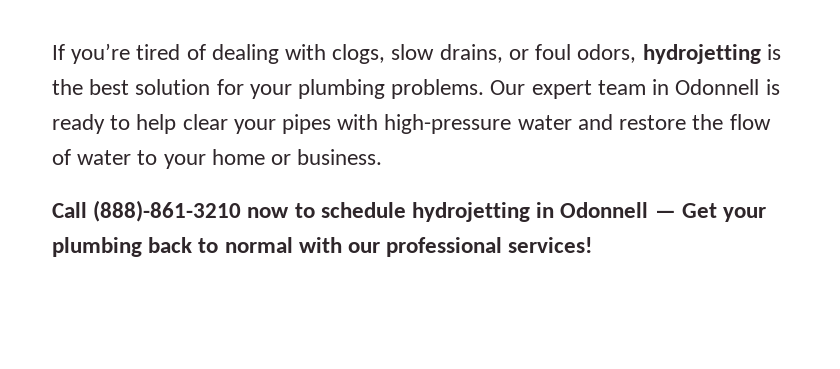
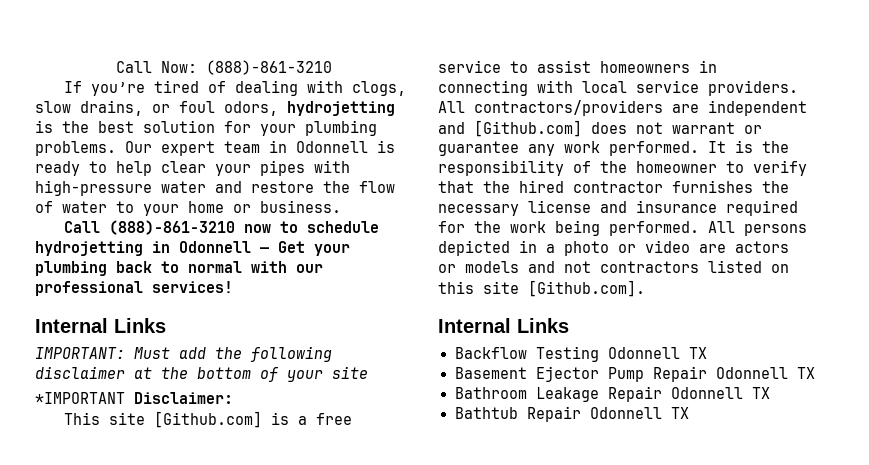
(52, 52) none -> [115,60,332,75] Call Now: (888)-861-3210 //
(593, 245) none -> [35,318,166,333] [35,346,332,362] [35,366,368,382] [35,392,233,404] [63,411,352,428] [438,60,717,73] [438,80,798,96] [438,100,807,116] [438,120,762,137] [438,140,789,156] [438,160,807,176] [438,180,789,193] [438,200,798,216] [438,220,807,236] [438,240,789,256] [438,260,789,273] [438,280,645,297] [438,318,569,333] [454,346,707,362] [454,366,815,382] [454,386,770,402] [454,406,689,422] // Internal Links // IMPORTANT: Must add the following disclaimer at the bottom of your site // *IMPORTANT Disclaimer: // This site [Github.com] is a free service to assist homeowners in connecting with local service providers. All contractors/providers are independent and [Github.com] does not warrant or guarantee any work performed. It is the responsibility of the homeowner to verify that the hired contractor furnishes the necessary license and insurance required for the work being performed. All persons depicted in a photo or video are actors or models and not contractors listed on this site [Github.com]. // Internal Links // Backflow Testing Odonnell TX // Basement Ejector Pump Repair Odonnell TX // Bathroom Leakage Repair Odonnell TX // Bathtub Repair Odonnell TX

